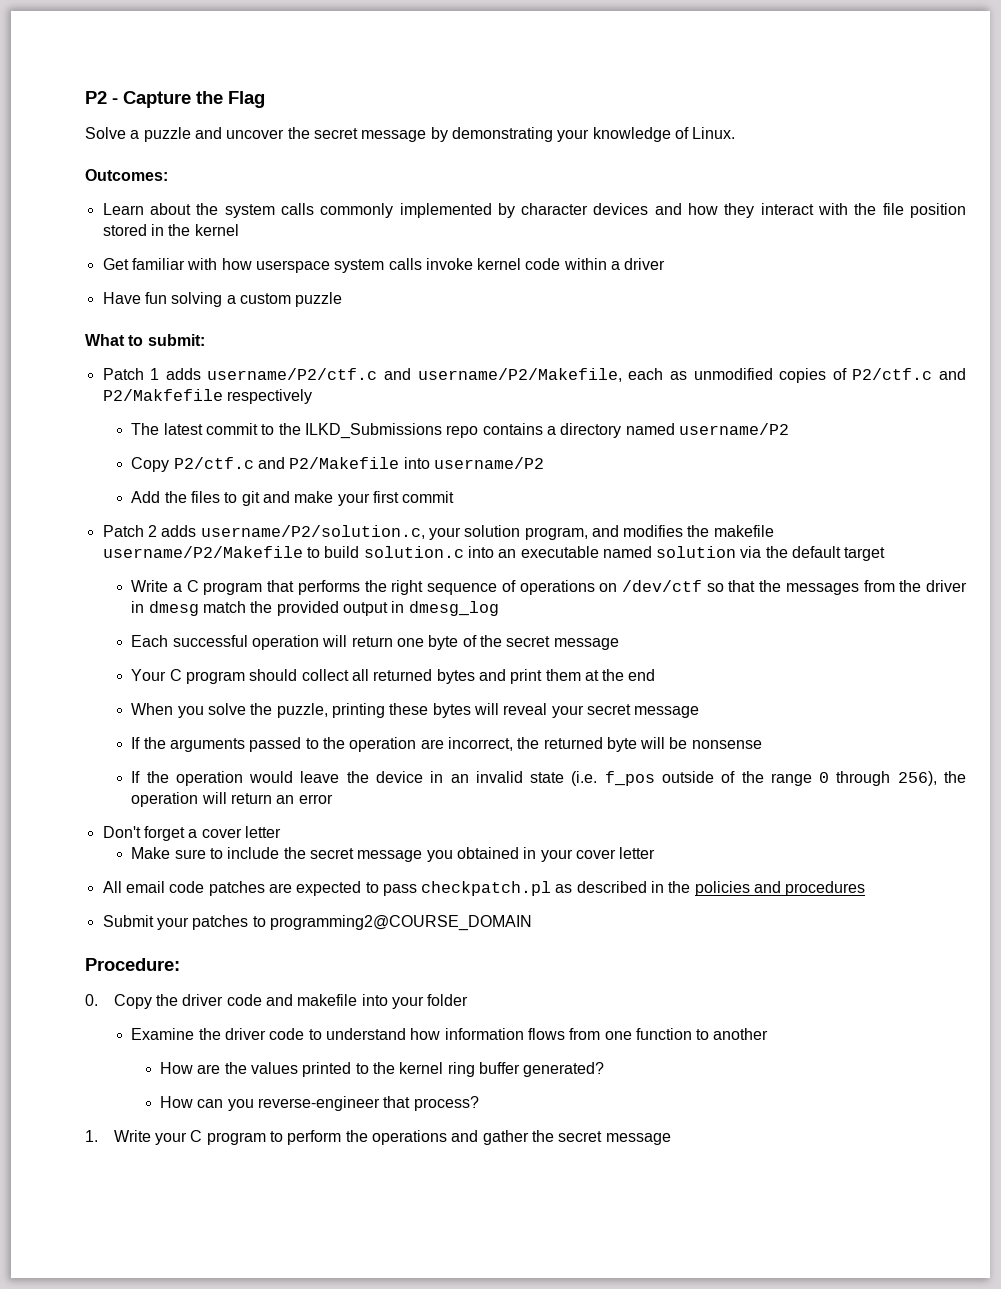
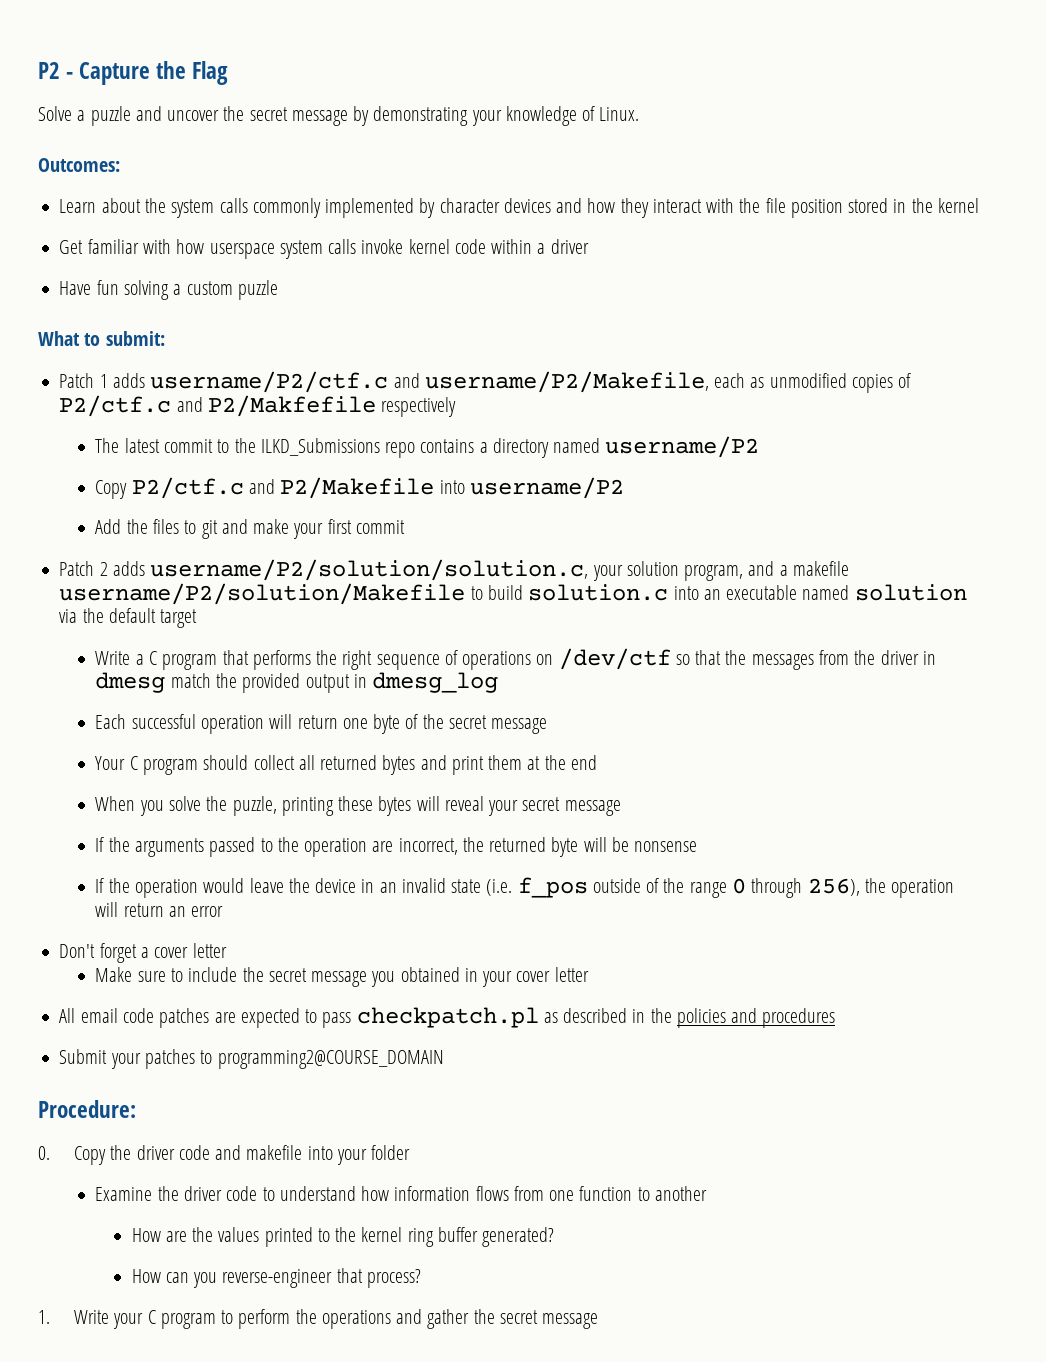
[200,525,425,539] username/P2/solution.c, -> [150,559,589,581] username/P2/solution/solution.c,
[623,525,774,537] [102,546,303,558] modifies the makefile username/P2/Makefile -> [779,561,849,576] [59,583,466,605] a makefile username/P2/solution/Makefile

